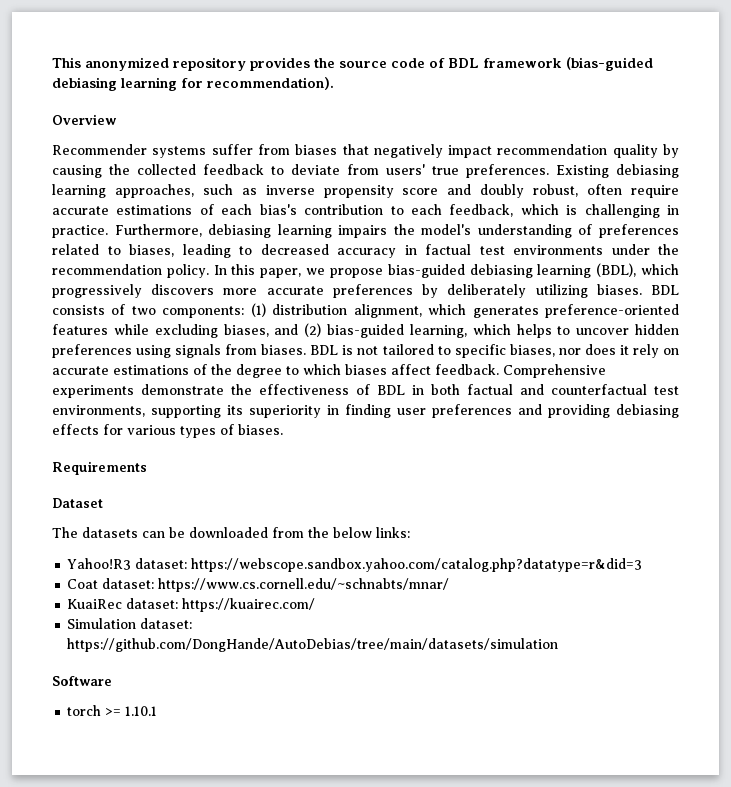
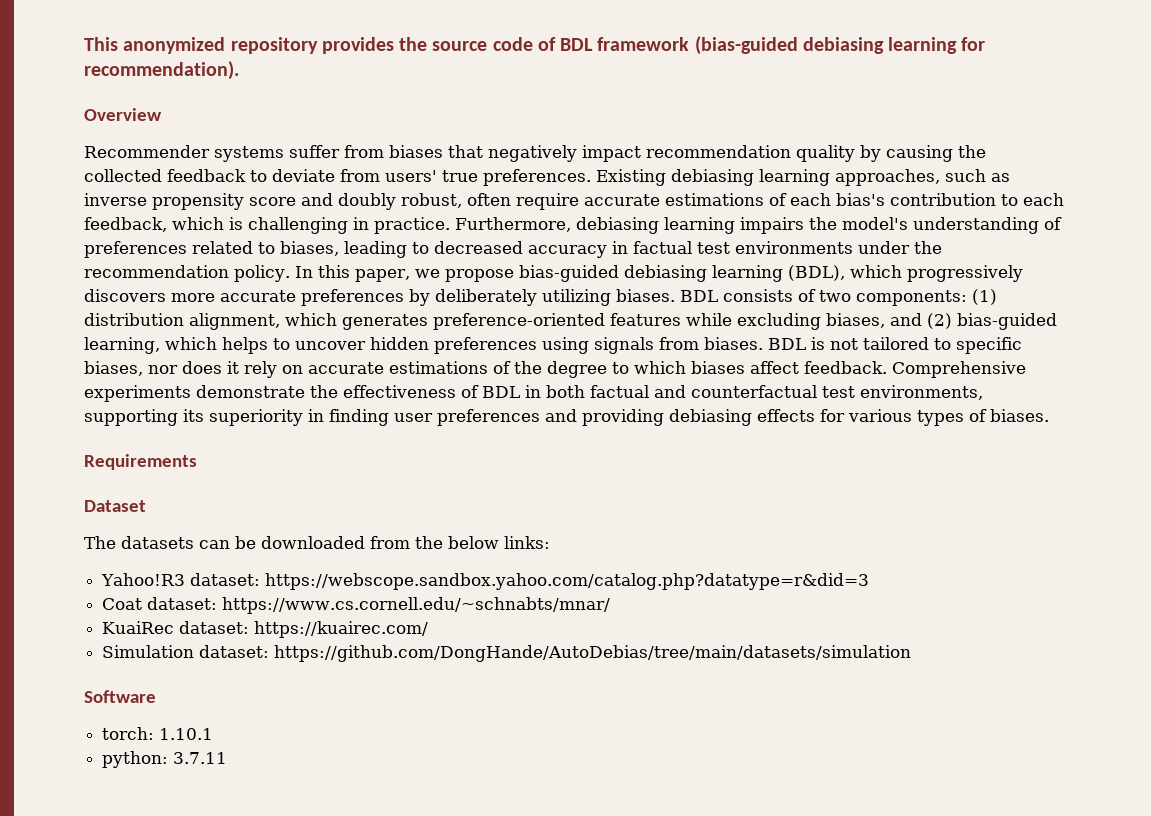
[67,705,122,716] torch >= -> [102,727,155,740] torch:
(158, 711) none -> [102,751,228,768] // python: 3.7.11

